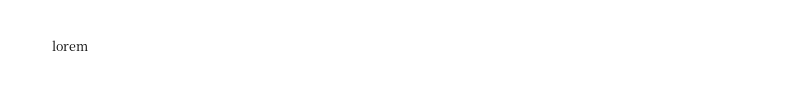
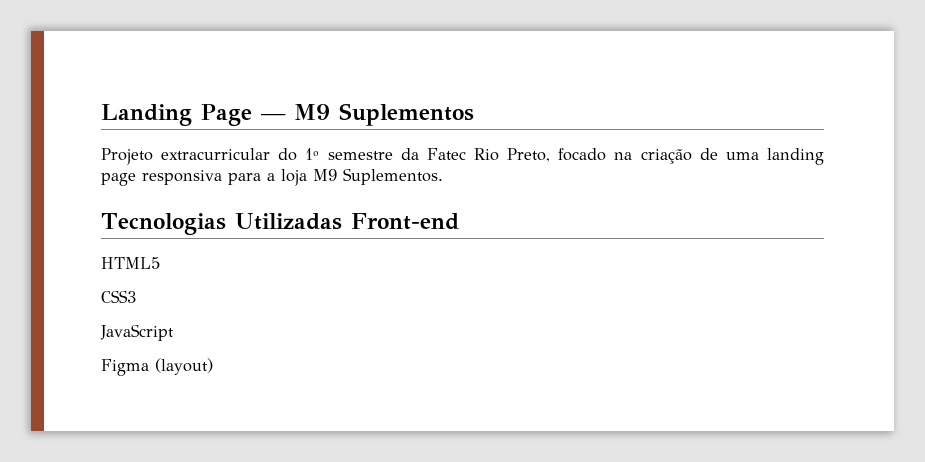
[52,40,88,51] lorem -> [101,103,474,126] [101,148,824,165] [101,168,443,186] [101,213,459,235] [101,257,160,269] [101,290,136,303] [100,324,174,341] [101,358,213,376] Landing Page — M9 Suplementos // Projeto extracurricular do 1º semestre da Fatec Rio Preto, focado na criação de uma landing page responsiva para a loja M9 Suplementos. // Tecnologias Utilizadas Front-end // HTML5 // CSS3 // JavaScript // Figma (layout)

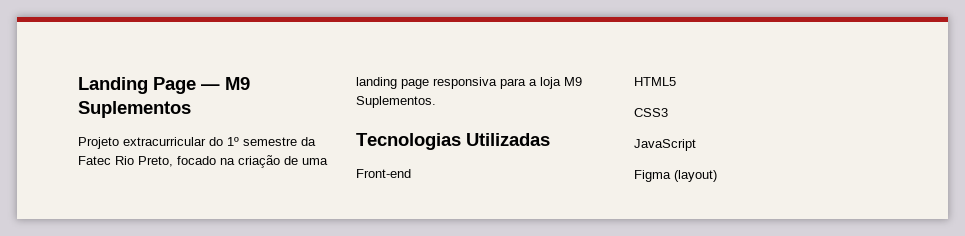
(342, 221) none -> (550, 139) //

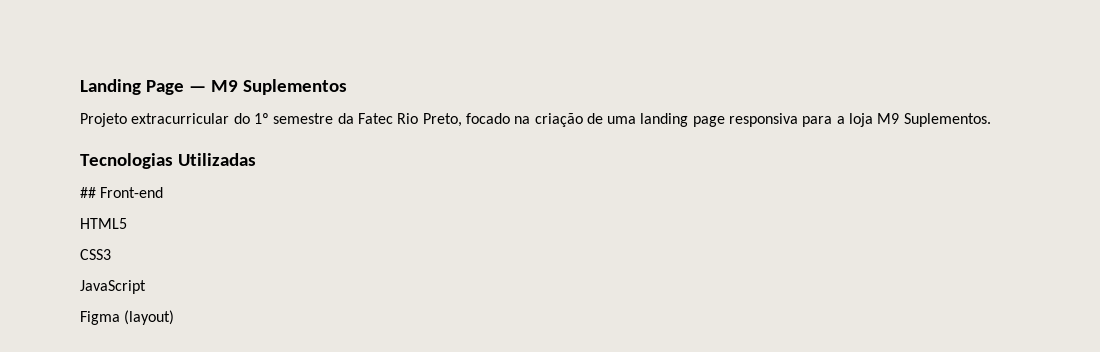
(550, 139) none -> [80,187,96,198] ##

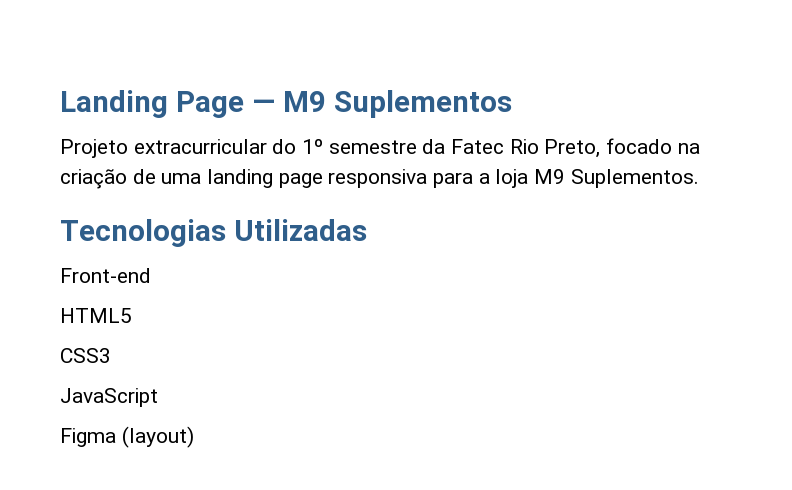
[80,187,96,198] ## -> (367, 230) none

